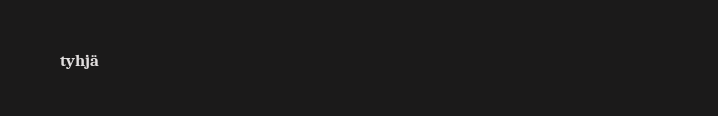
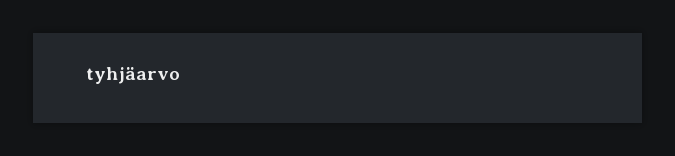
[60,54,99,69] tyhjä -> [86,67,180,84] tyhjäarvo

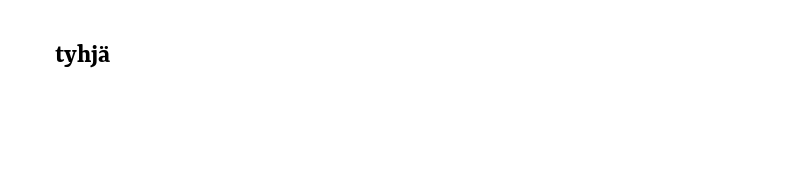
[86,67,180,84] tyhjäarvo -> [55,44,110,68] tyhjä

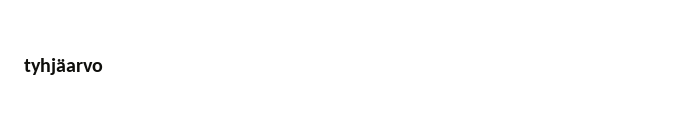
[55,44,110,68] tyhjä -> [24,58,103,75] tyhjäarvo

